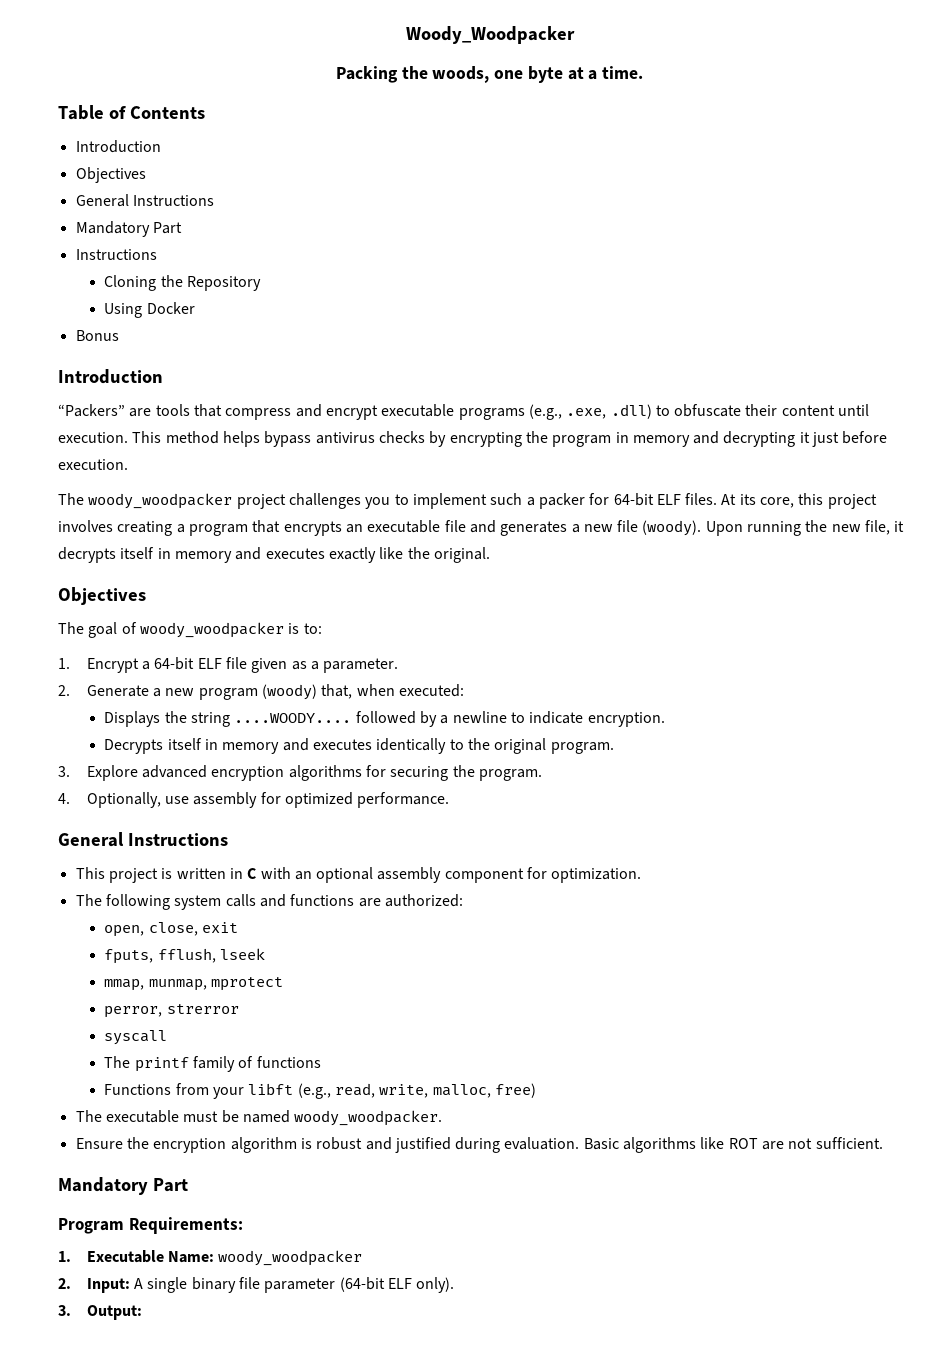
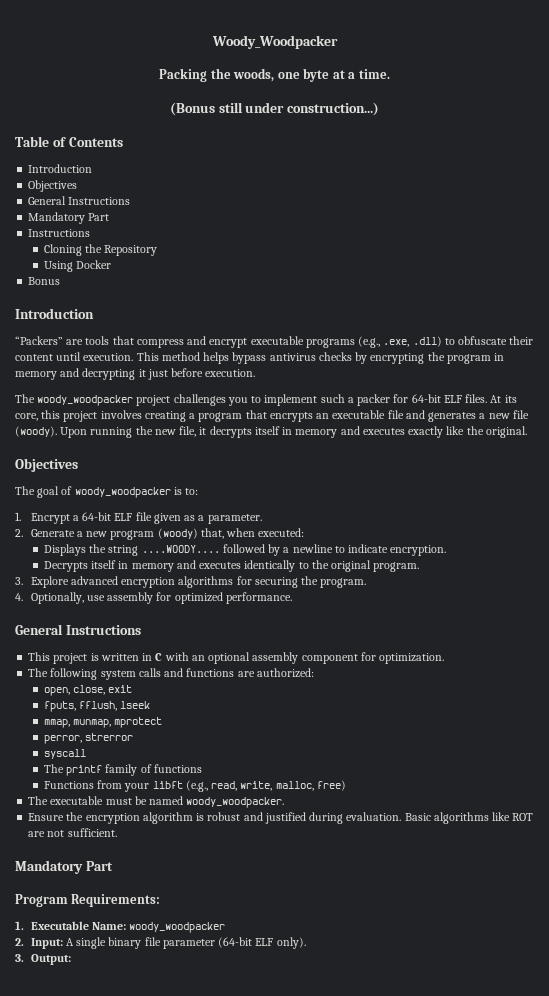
(644, 72) none -> [169,102,380,116] // (Bonus still under construction...)

